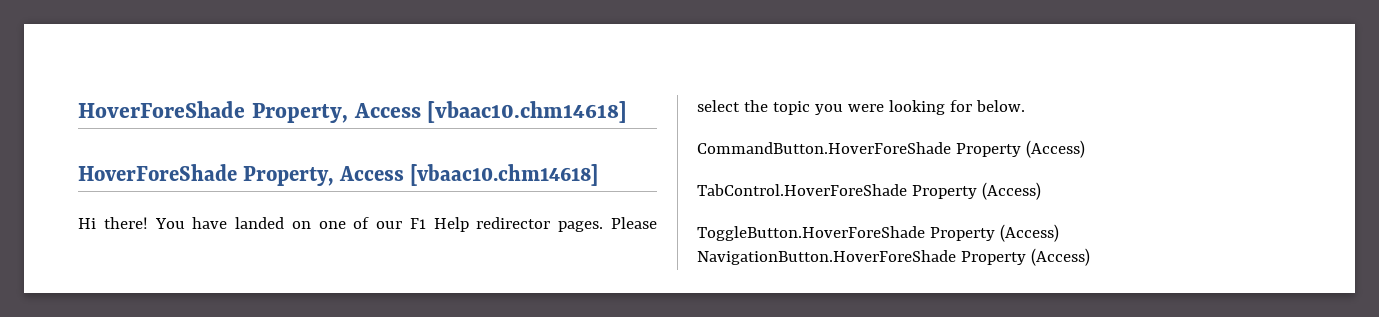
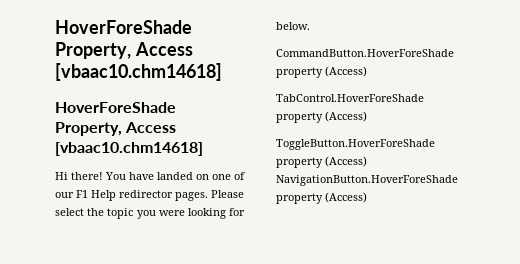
[955,143,1021,157] Property -> [276,67,323,78] property
[911,185,977,199] Property -> [276,112,323,123] property
[929,227,995,241] Property -> [276,157,323,168] property
[960,251,1026,265] Property -> [276,193,323,204] property

